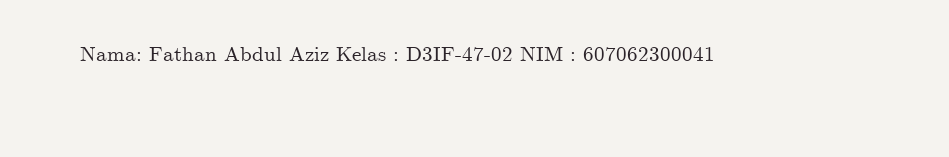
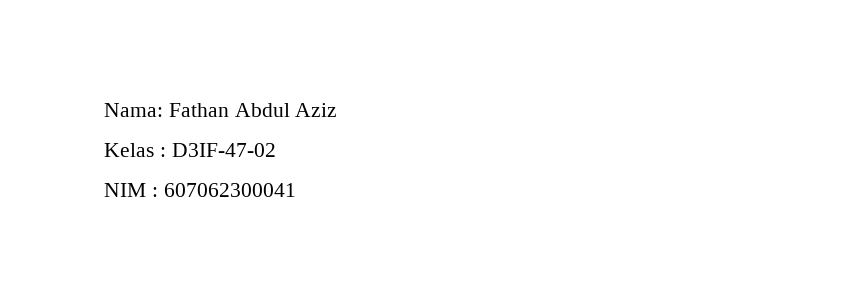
(329, 54) none -> (338, 110) //
(513, 54) none -> (276, 150) //

